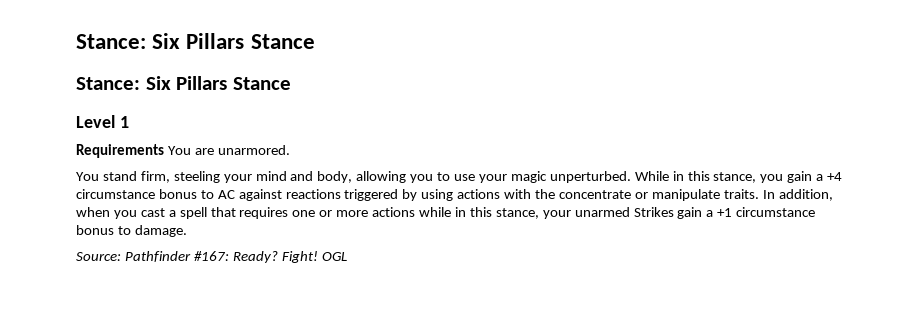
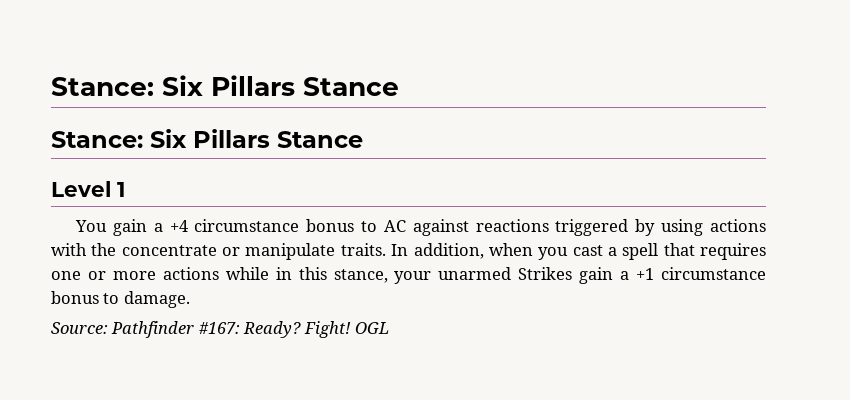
[76,144,290,158] [76,171,784,183] Requirements You are unarmored. // You stand firm, steeling your mind and body, allowing you to use your magic unperturbed. While in this stance, you -> [75,220,108,232] You

